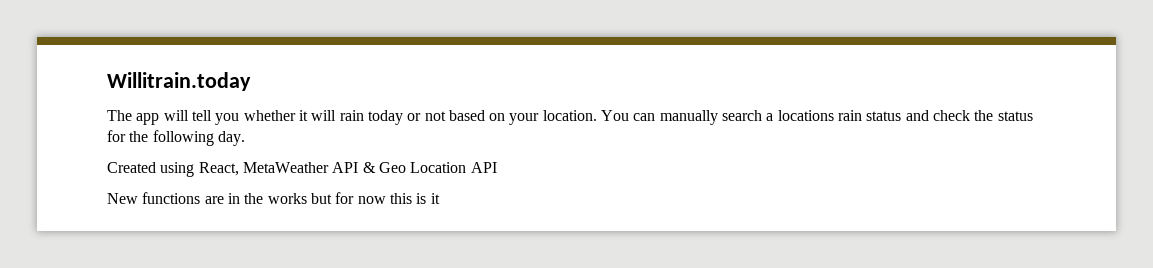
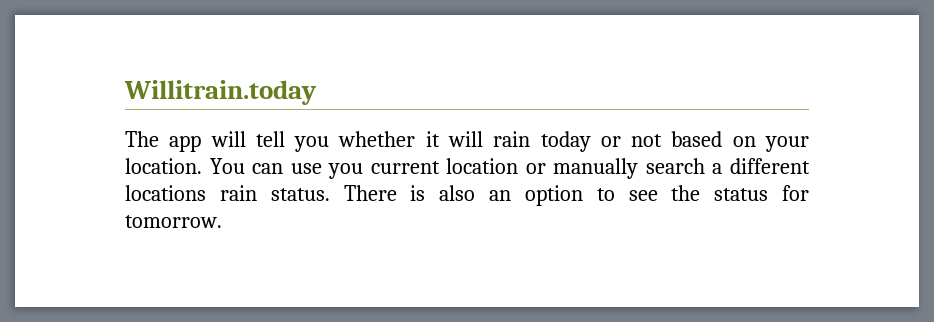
(656, 117) none -> [290,158,546,179] use you current location or
(774, 117) none -> [729,158,810,174] different
[866,110,1033,121] [107,130,245,146] [107,162,497,177] [107,192,440,204] status and check the status for the following day. // Created using React, MetaWeather API & Geo Location API // New functions are in the works but for now this is it -> [270,185,809,206] [125,215,222,228] status. There is also an option to see the status for tomorrow.

